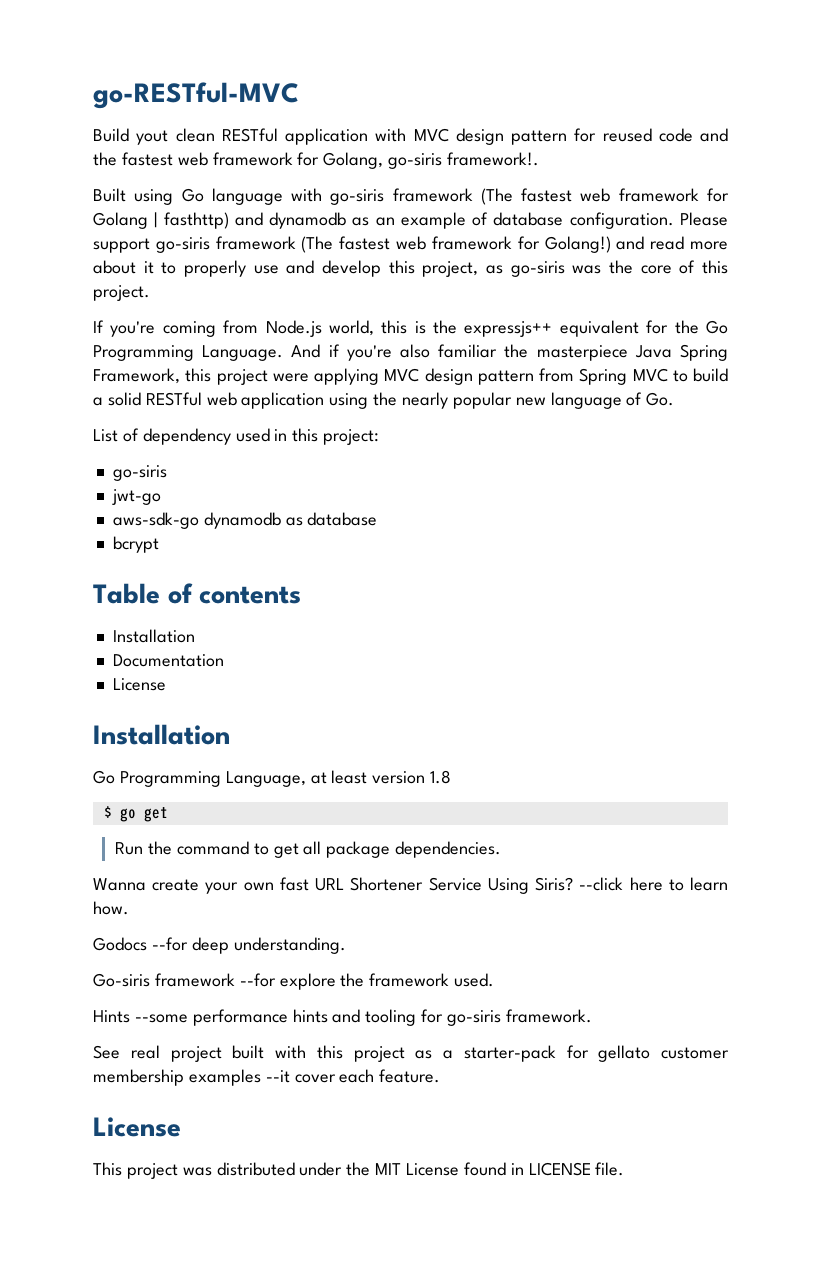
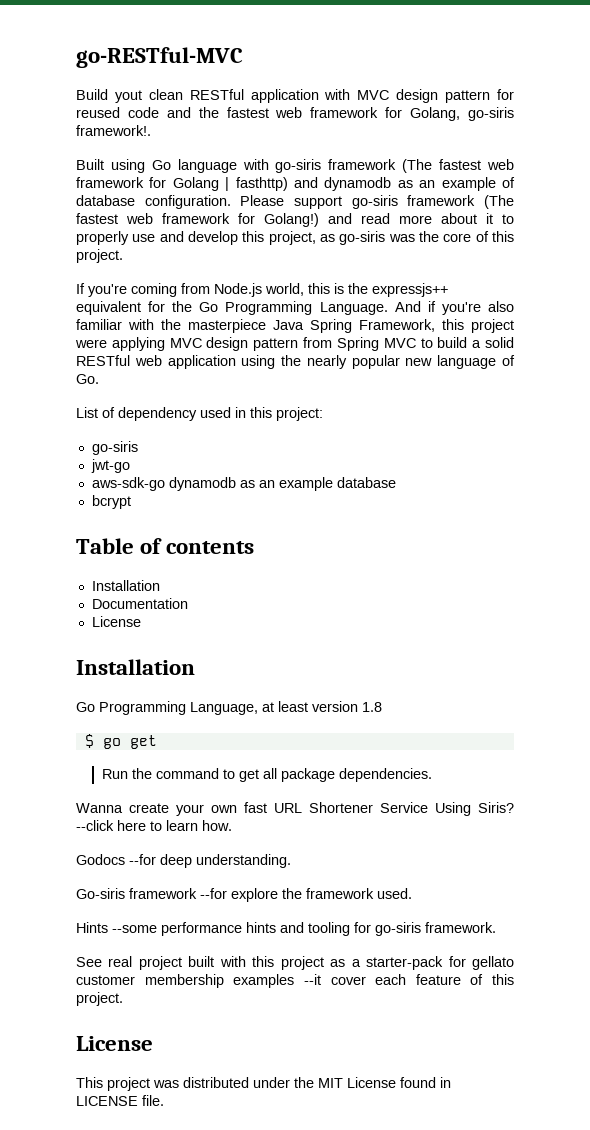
(498, 351) none -> [128,319,154,330] with
(303, 521) none -> [258,477,333,491] an example
[379,1069,441,1083] feature. -> [415,974,514,985] [76,992,123,1006] feature of this project.

